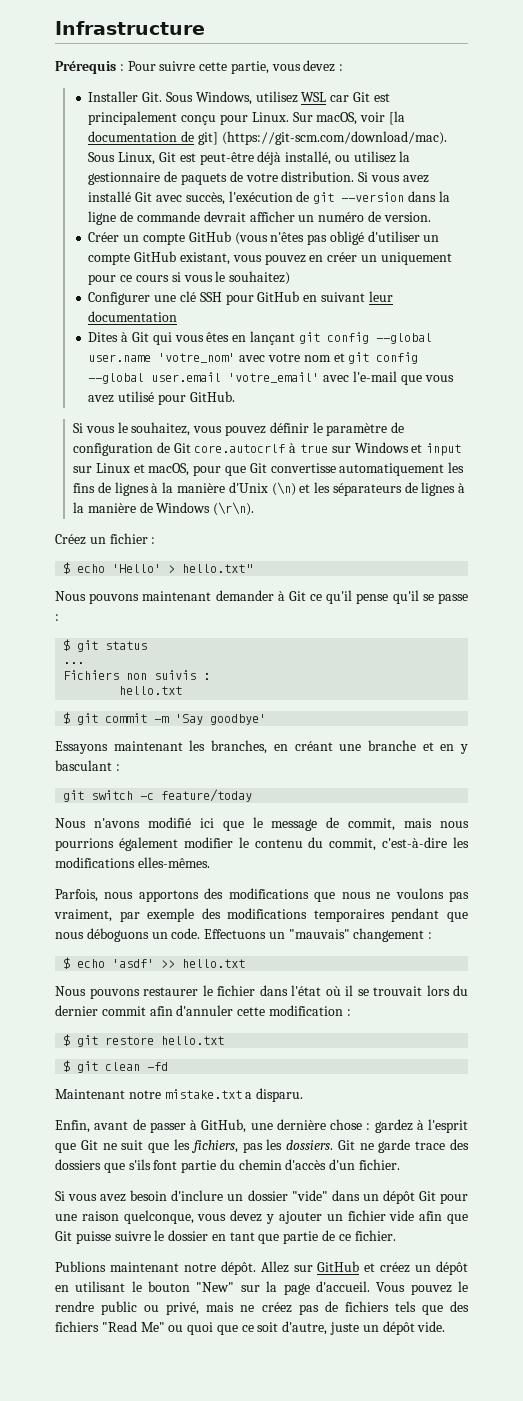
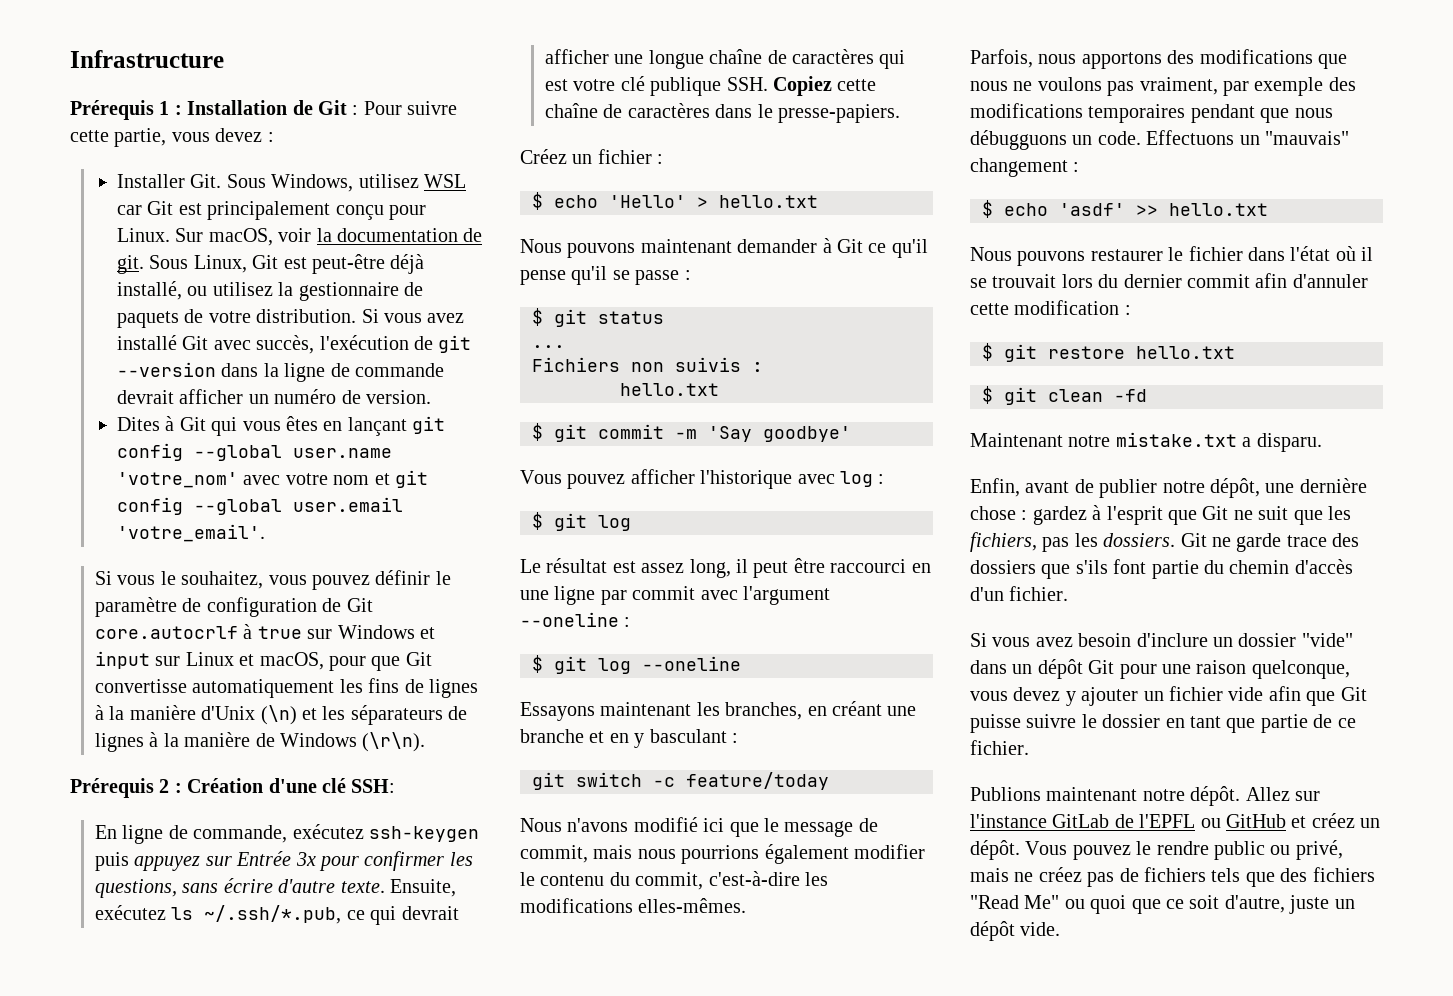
(116, 67) none -> [159,100,347,115] 1 : Installation de Git
[388,111,405,125] [la -> [316,228,332,242] la
[197,131,447,145] git] (https://git-scm.com/download/mac). -> [116,255,144,274] git.
[88,231,440,245] [88,251,452,265] [88,271,291,285] [88,291,393,305] [88,311,178,322] // Créer un compte GitHub (vous n'êtes pas obligé d'utiliser un compte GitHub existant, vous pouvez en créer un uniquement pour ce cours si vous le souhaitez) // Configurer une clé SSH pour GitHub en suivant leur documentation -> (431, 397) none
[228,371,454,385] [88,391,235,405] 'votre_email' avec l'e-mail que vous avez utilisé pour GitHub. -> [116,524,265,542] 'votre_email'.
(255, 509) none -> [70,778,396,798] [94,824,479,844] [94,851,473,871] [94,878,456,898] [94,905,459,925] [544,49,906,69] [544,76,877,96] [544,103,900,123] // Prérequis 2 : Création d'une clé SSH: // En ligne de commande, exécutez ssh-keygen puis appuyez sur Entrée 3x pour confirmer les questions, sans écrire d'autre texte. Ensuite, exécutez ls ~/.ssh/*.pub, ce qui devrait afficher une longue chaîne de caractères qui est votre clé publique SSH. Copiez cette chaîne de caractères dans le presse-papiers.
[182,564,253,573] hello.txt" -> [719,195,818,208] hello.txt
(267, 719) none -> [520,469,885,489] [532,512,631,531] [520,558,931,578] [520,586,830,605] [520,612,631,627] [532,655,741,674] // Vous pouvez afficher l'historique avec log : // $ git log // Le résultat est assez long, il peut être raccourci en une ligne par commit avec l'argument --oneline : // $ git log --oneline
[86,928,149,942] déboguons -> [970,130,1067,150] débugguons
[149,1119,247,1133] passer à GitHub, -> [1099,478,1260,498] publier notre dépôt,
[317,1261,468,1275] [55,1281,370,1295] GitHub et créez un dépôt en utilisant le bouton "New" sur la page d'accueil. -> [970,813,1381,828] [970,840,1020,860] l'instance GitLab de l'EPFL ou GitHub et créez un dépôt.

